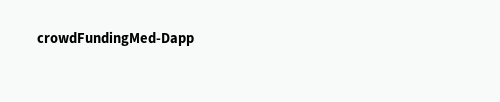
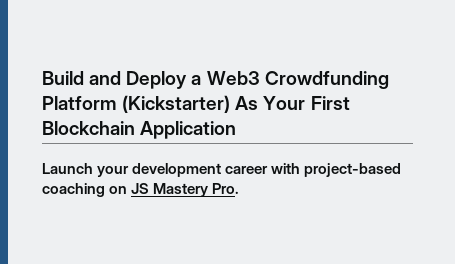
[37,31,194,46] crowdFundingMed-Dapp -> [42,71,389,89] [42,95,350,113] [42,121,237,139] [42,163,402,177] [42,183,240,197] Build and Deploy a Web3 Crowdfunding Platform (Kickstarter) As Your First Blockchain Application // Launch your development career with project-based coaching on JS Mastery Pro.

